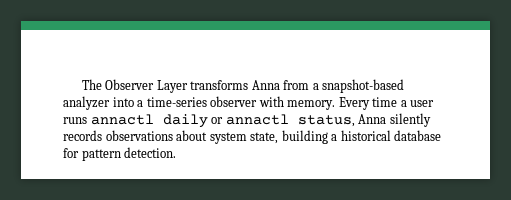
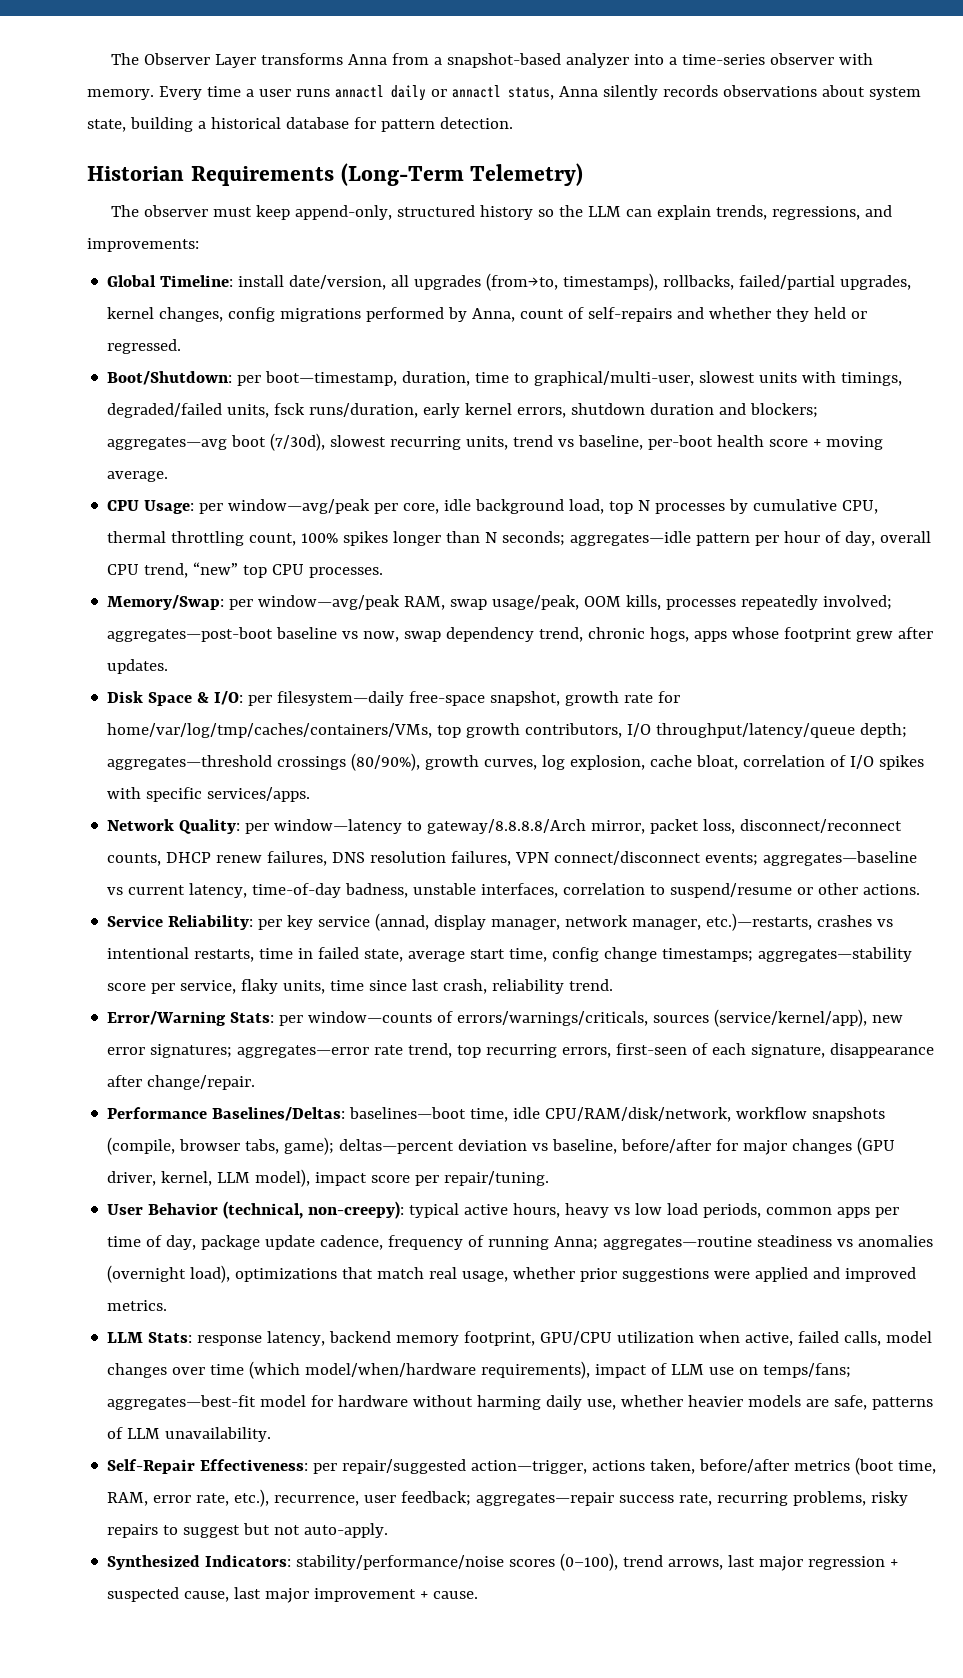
(177, 152) none -> [87,163,584,186] [111,205,893,220] [87,238,199,252] [107,273,912,291] [107,307,868,322] [107,339,182,354] [107,371,903,386] [107,403,819,418] [107,433,884,451] [107,471,169,482] [107,499,879,514] [107,531,932,546] [107,562,384,578] [107,595,893,610] [107,627,934,642] [107,659,169,674] [107,691,681,706] [107,723,908,738] [107,753,925,771] [107,787,311,802] [107,819,903,834] [107,851,918,866] [107,883,921,898] [107,913,894,931] [107,947,913,962] [107,979,614,994] [107,1009,904,1027] [107,1043,935,1058] [107,1075,256,1090] [107,1107,886,1122] [107,1137,896,1155] [107,1169,550,1187] [107,1201,900,1219] [107,1235,934,1250] [107,1265,917,1283] [107,1300,168,1311] [107,1331,933,1346] [107,1361,852,1379] [107,1395,934,1410] [107,1427,272,1442] [107,1457,937,1475] [107,1489,909,1507] [107,1523,389,1538] [107,1553,899,1571] [107,1587,479,1603] // Historian Requirements (Long-Term Telemetry) // The observer must keep append-only, structured history so the LLM can explain trends, regressions, and improvements: // Global Timeline: install date/version, all upgrades (from→to, timestamps), rollbacks, failed/partial upgrades, kernel changes, config migrations performed by Anna, count of self-repairs and whether they held or regressed. // Boot/Shutdown: per boot—timestamp, duration, time to graphical/multi-user, slowest units with timings, degraded/failed units, fsck runs/duration, early kernel errors, shutdown duration and blockers; aggregates—avg boot (7/30d), slowest recurring units, trend vs baseline, per-boot health score + moving average. // CPU Usage: per window—avg/peak per core, idle background load, top N processes by cumulative CPU, thermal throttling count, 100% spikes longer than N seconds; aggregates—idle pattern per hour of day, overall CPU trend, “new” top CPU processes. // Memory/Swap: per window—avg/peak RAM, swap usage/peak, OOM kills, processes repeatedly involved; aggregates—post-boot baseline vs now, swap dependency trend, chronic hogs, apps whose footprint grew after updates. // Disk Space & I/O: per filesystem—daily free-space snapshot, growth rate for home/var/log/tmp/caches/containers/VMs, top growth contributors, I/O throughput/latency/queue depth; aggregates—threshold crossings (80/90%), growth curves, log explosion, cache bloat, correlation of I/O spikes with specific services/apps. // Network Quality: per window—latency to gateway/8.8.8.8/Arch mirror, packet loss, disconnect/reconnect counts, DHCP renew failures, DNS resolution failures, VPN connect/disconnect events; aggregates—baseline vs current latency, time-of-day badness, unstable interfaces, correlation to suspend/resume or other actions. // Service Reliability: per key service (annad, display manager, network manager, etc.)—restarts, crashes vs intentional restarts, time in failed state, average start time, config change timestamps; aggregates—stability score per service, flaky units, time since last crash, reliability trend. // Error/Warning Stats: per window—counts of errors/warnings/criticals, sources (service/kernel/app), new error signatures; aggregates—error rate trend, top recurring errors, first-seen of each signature, disappearance after change/repair. // Performance Baselines/Deltas: baselines—boot time, idle CPU/RAM/disk/network, workflow snapshots (compile, browser tabs, game); deltas—percent deviation vs baseline, before/after for major changes (GPU driver, kernel, LLM model), impact score per repair/tuning. // User Behavior (technical, non-creepy): typical active hours, heavy vs low load periods, common apps per time of day, package update cadence, frequency of running Anna; aggregates—routine steadiness vs anomalies (overnight load), optimizations that match real usage, whether prior suggestions were applied and improved metrics. // LLM Stats: response latency, backend memory footprint, GPU/CPU utilization when active, failed calls, model changes over time (which model/when/hardware requirements), impact of LLM use on temps/fans; aggregates—best-fit model for hardware without harming daily use, whether heavier models are safe, patterns of LLM unavailability. // Self-Repair Effectiveness: per repair/suggested action—trigger, actions taken, before/after metrics (boot time, RAM, error rate, etc.), recurrence, user feedback; aggregates—repair success rate, recurring problems, risky repairs to suggest but not auto-apply. // Synthesized Indicators: stability/performance/noise scores (0–100), trend arrows, last major regression + suspected cause, last major improvement + cause.

